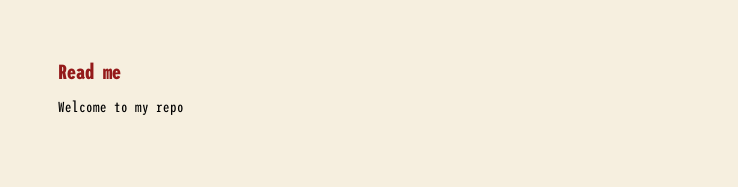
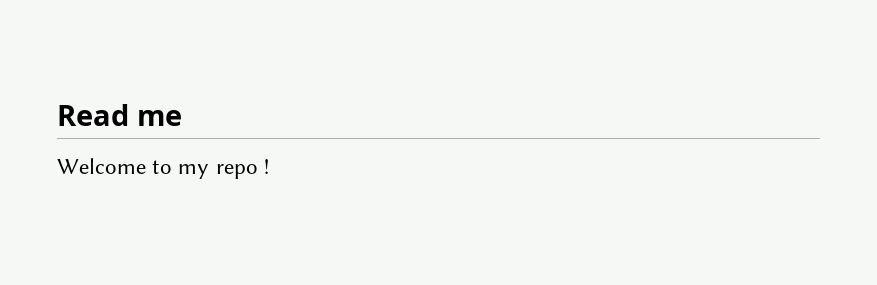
(184, 109) none -> [263,159,269,174] !

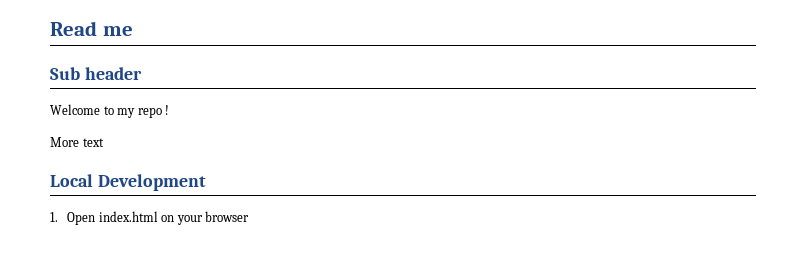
(182, 118) none -> [50,67,142,80] // Sub header
(269, 166) none -> [50,137,104,147] [50,174,206,191] [50,211,250,225] // More text // Local Development // 1. Open index.html on your browser

